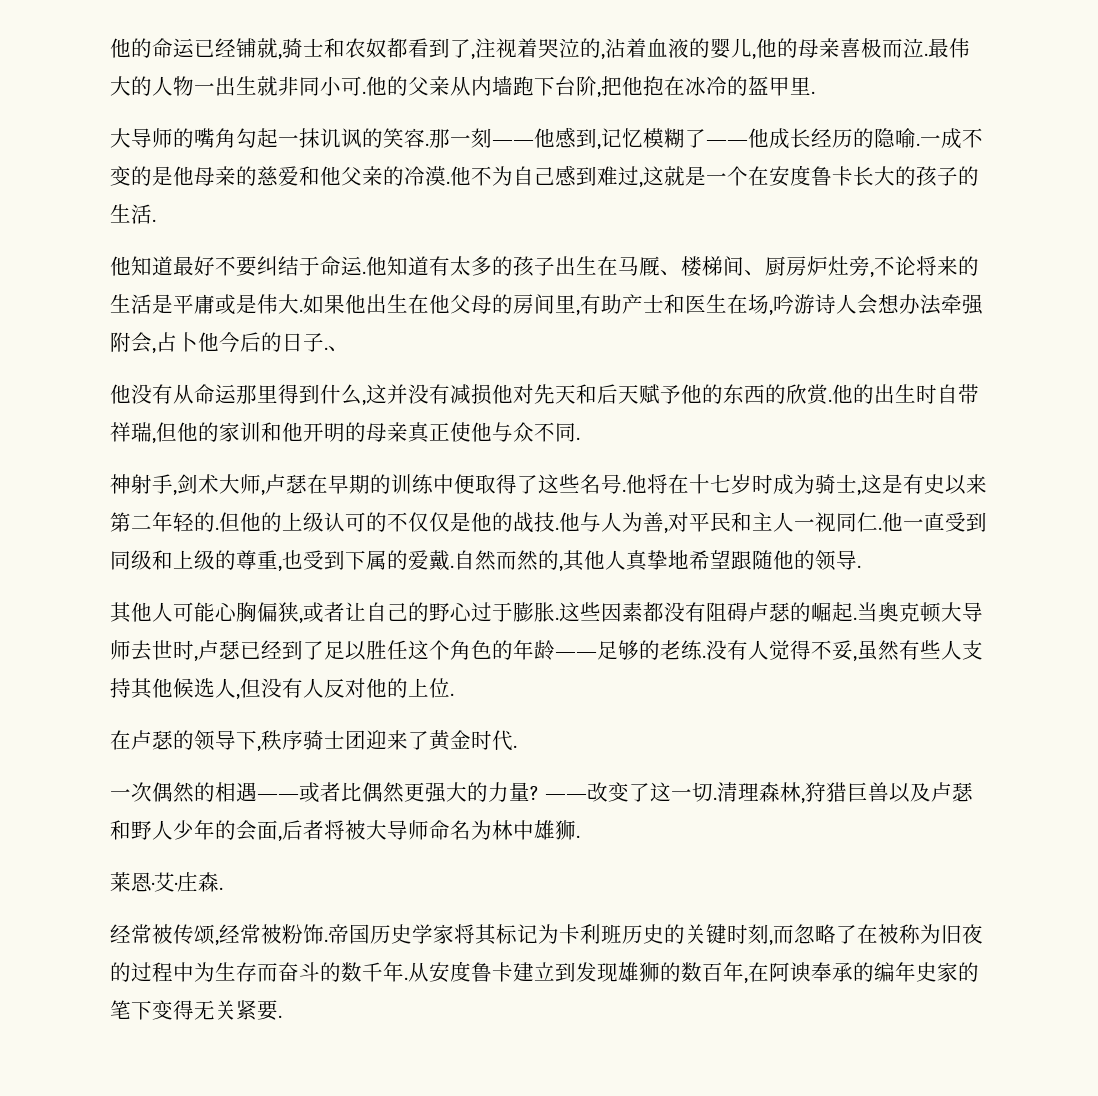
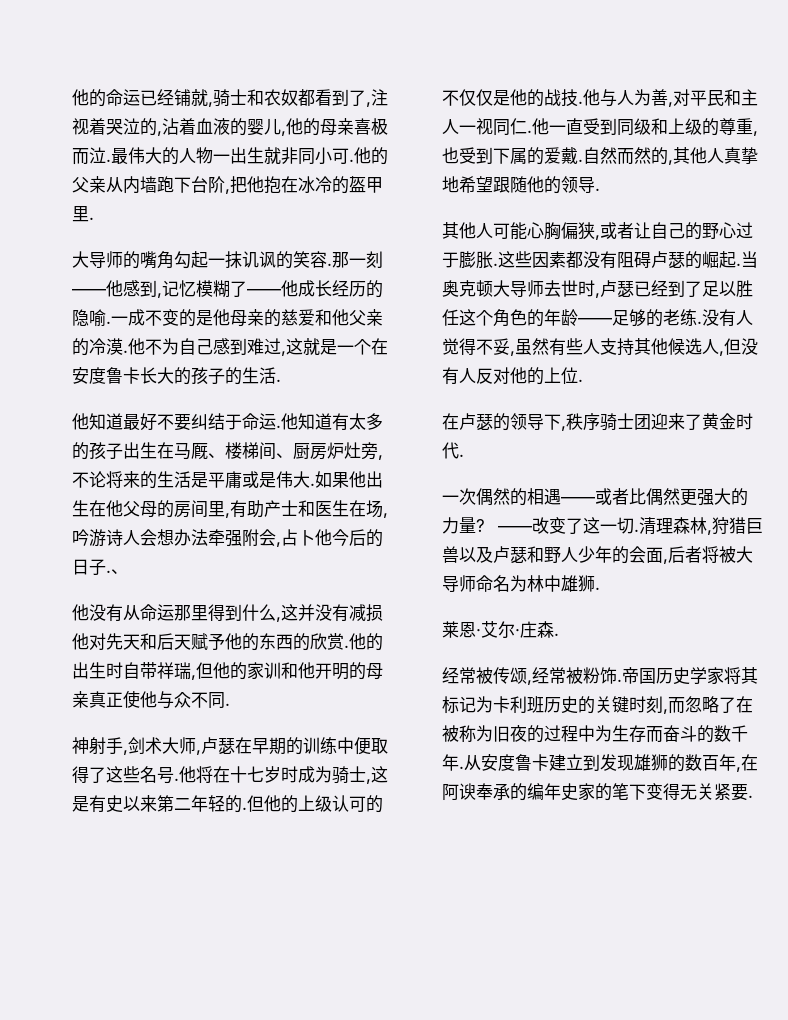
(175, 882) none -> [498,621,515,638] 尔

